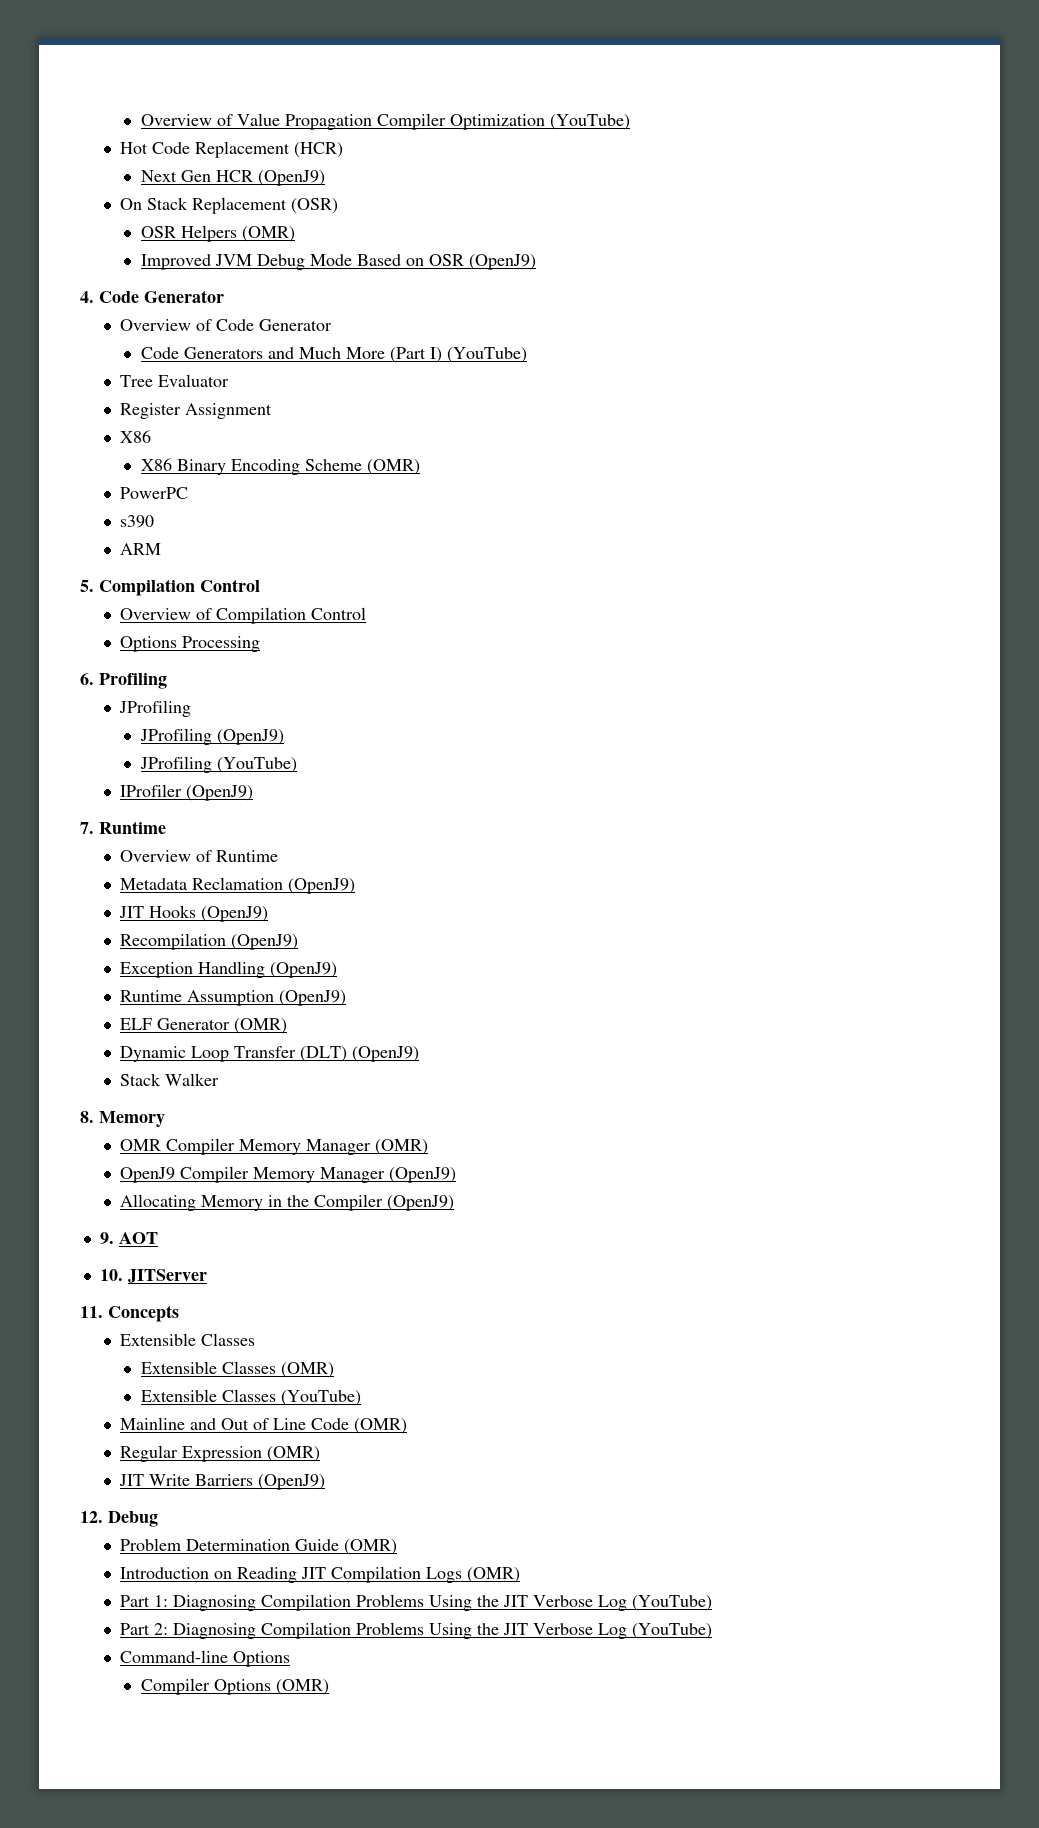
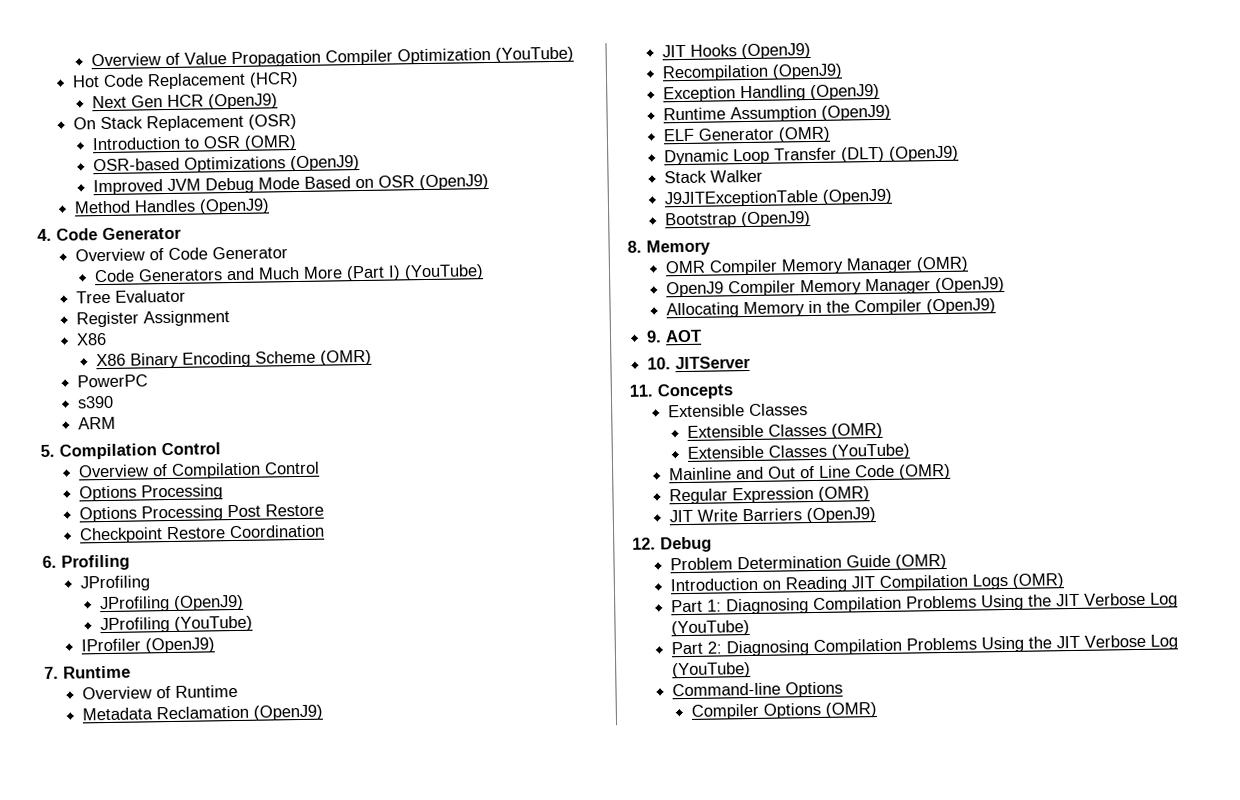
[140,225,295,242] OSR Helpers (OMR) -> [92,134,298,151] [93,155,361,173] Introduction to OSR (OMR) // OSR-based Optimizations (OpenJ9)
(536, 262) none -> [73,198,270,215] // Method Handles (OpenJ9)
(261, 644) none -> [78,503,324,523] [78,524,325,544] // Options Processing Post Restore // Checkpoint Restore Coordination
(220, 1079) none -> [663,188,892,208] [664,211,811,229] // J9JITExceptionTable (OpenJ9) // Bootstrap (OpenJ9)

